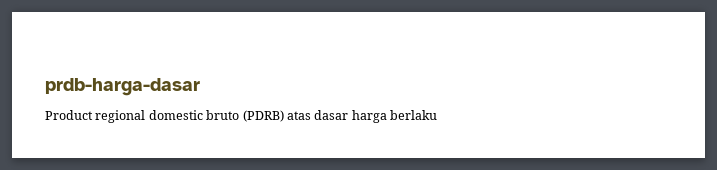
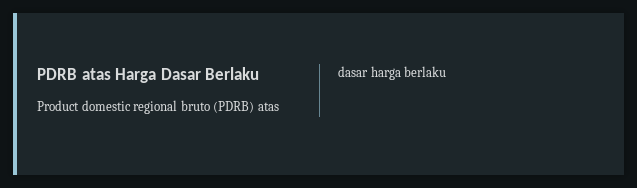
[45,78,200,96] prdb-harga-dasar -> [37,67,260,83] PDRB atas Harga Dasar Berlaku
[95,110,203,123] regional domestic -> [81,100,178,114] domestic regional

